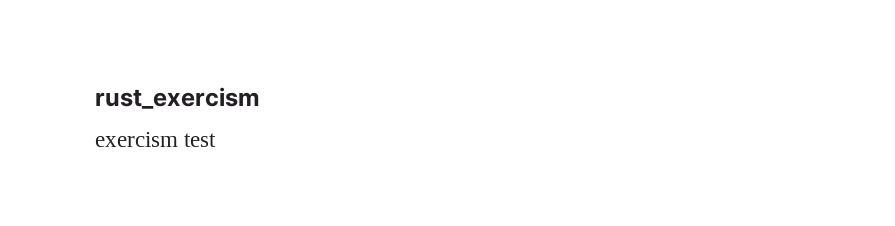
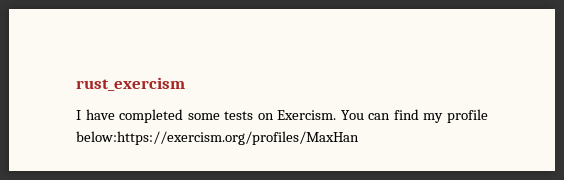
[95,132,217,147] exercism test -> [76,109,489,123] [76,131,359,145] I have completed some tests on Exercism. You can find my profile below:https://exercism.org/profiles/MaxHan

